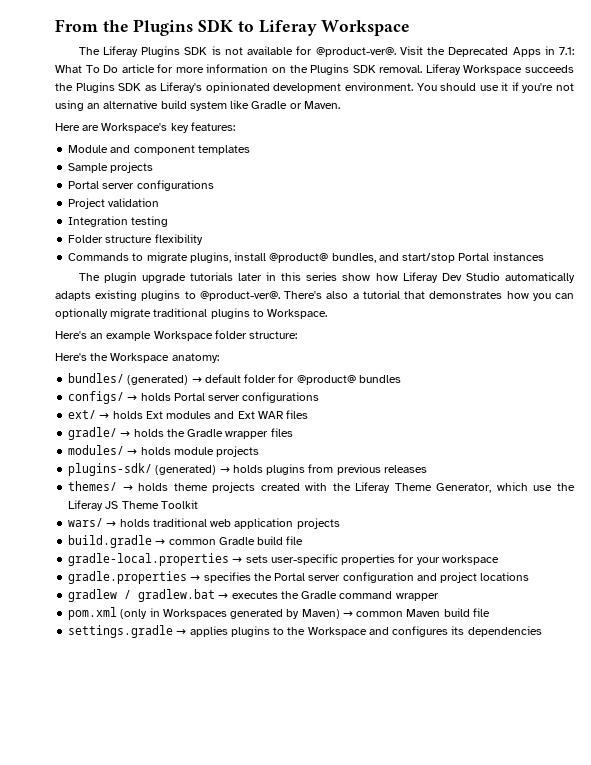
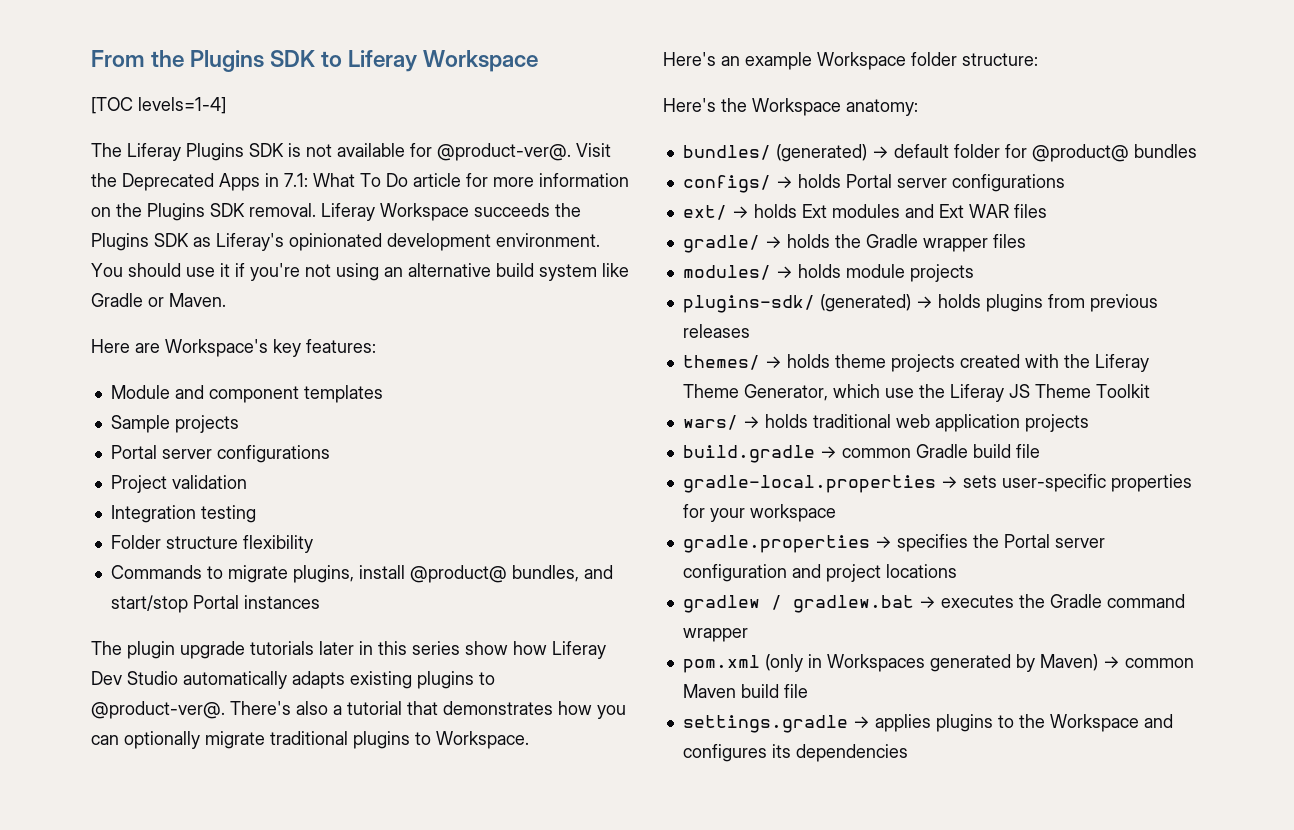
(411, 28) none -> [91,97,226,114] // [TOC levels=1-4]

